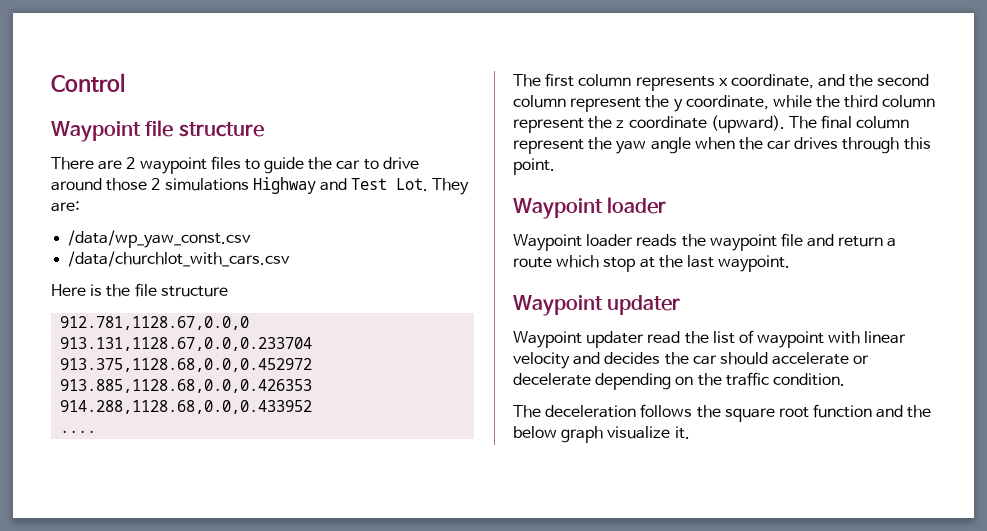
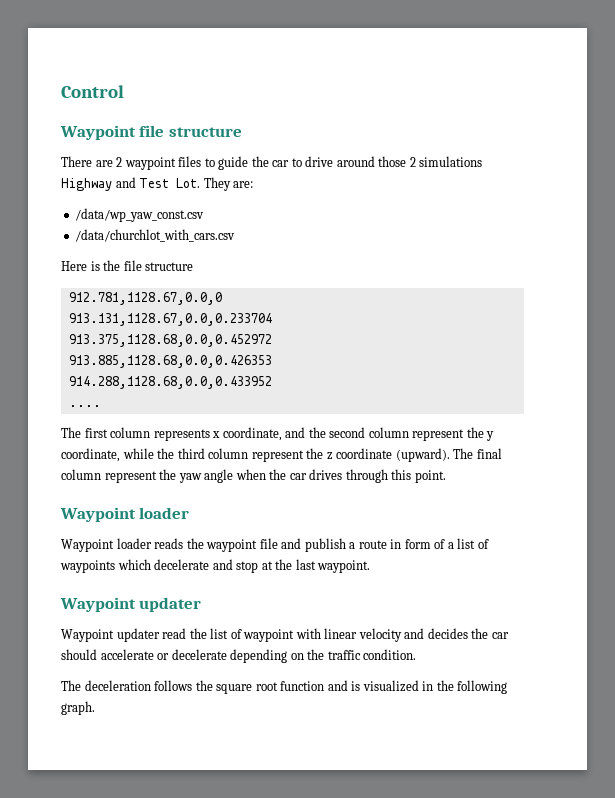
[838,236,884,247] return -> [304,538,346,552] publish
[556,255,600,268] which -> [390,538,489,549] [60,559,233,573] in form of a list of waypoints which decelerate and
[907,405,932,418] [513,426,690,443] the below graph visualize it. -> [351,680,508,694] [61,701,95,715] is visualized in the following graph.

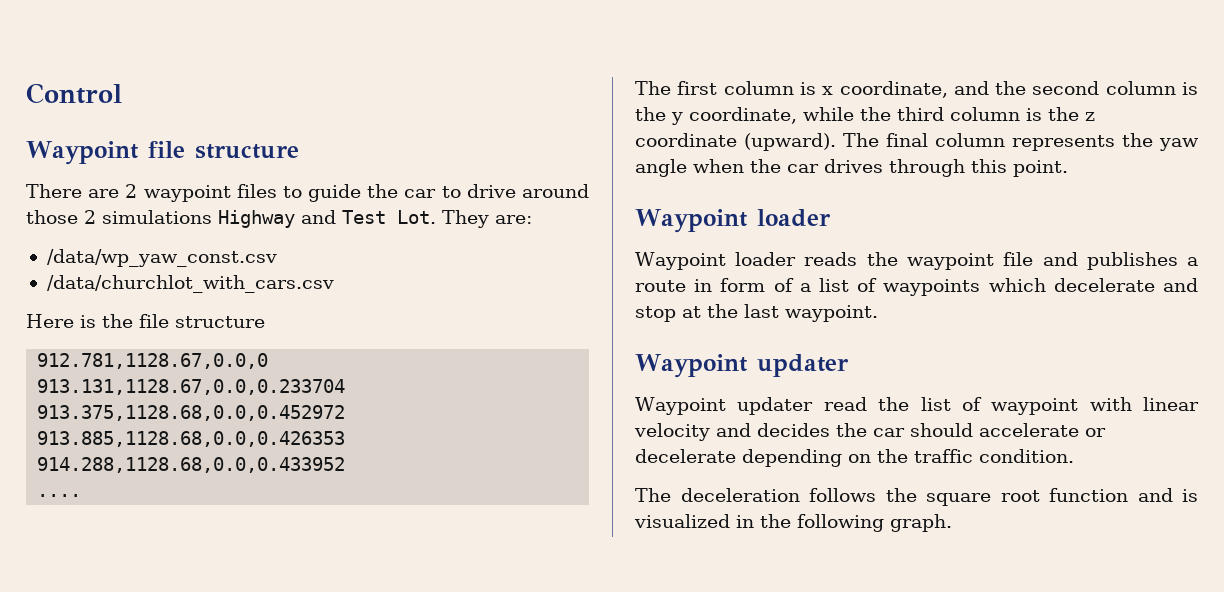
[153,429,210,441] represents -> [799,82,816,95] is
[412,429,465,441] represent -> [1182,82,1198,95] is
[251,450,304,462] represent -> [1026,108,1042,121] is
[104,471,157,483] represent -> [1012,135,1115,151] represents
[304,538,346,552] publish -> [1086,252,1178,270] publishes

